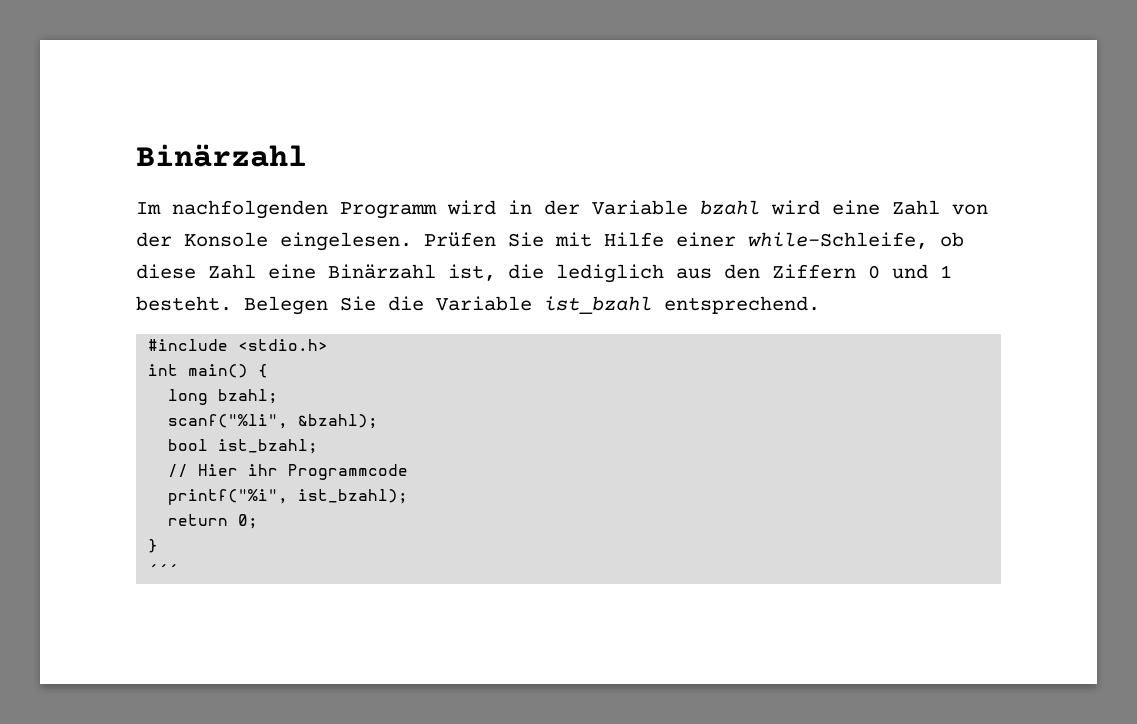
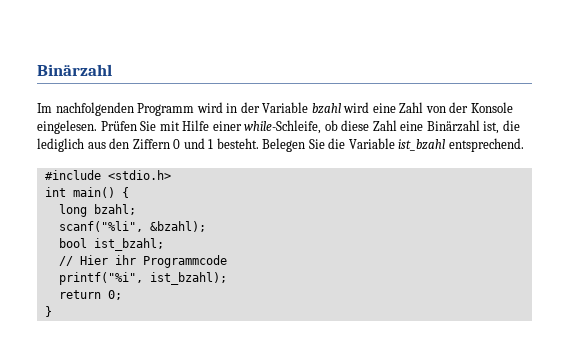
[148,564,179,576] // ´´´ -> (52, 311) none

